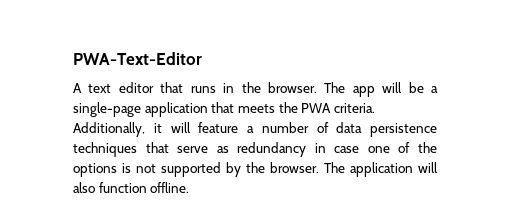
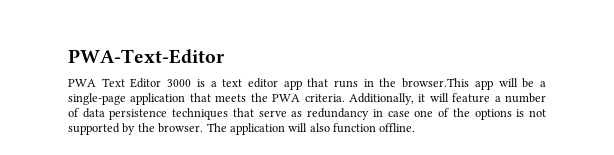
[73,83,82,93] A -> [68,78,217,88] PWA Text Editor 3000 is a
(154, 87) none -> [283,80,302,90] app
[267,82,346,93] browser. The -> [402,78,470,88] browser.This

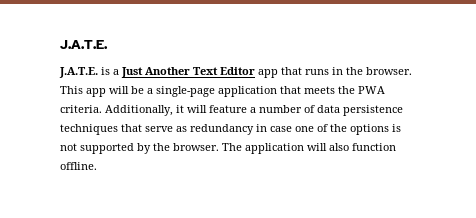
[68,49,225,64] [68,78,278,88] PWA-Text-Editor // PWA Text Editor 3000 is a text editor -> [60,40,108,49] [59,67,255,78] J.A.T.E. // J.A.T.E. is a Just Another Text Editor
[402,78,470,88] browser.This -> [366,67,412,75] [60,86,83,94] browser. This

